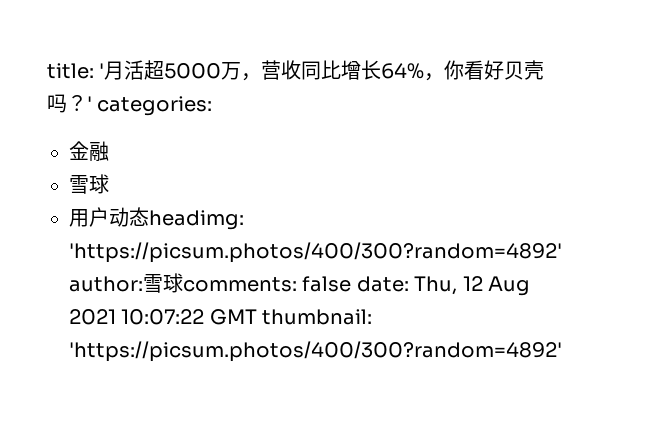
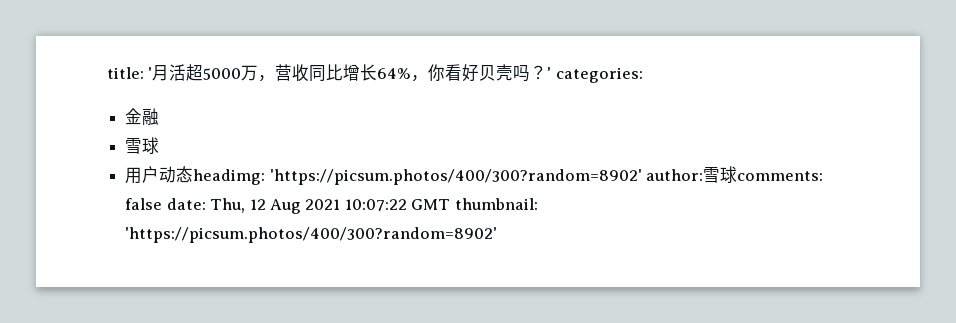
[69,242,562,263] 'https://picsum.photos/400/300?random=4892' -> [269,169,642,185] 'https://picsum.photos/400/300?random=8902'
[69,341,562,362] 'https://picsum.photos/400/300?random=4892' -> [125,227,498,243] 'https://picsum.photos/400/300?random=8902'

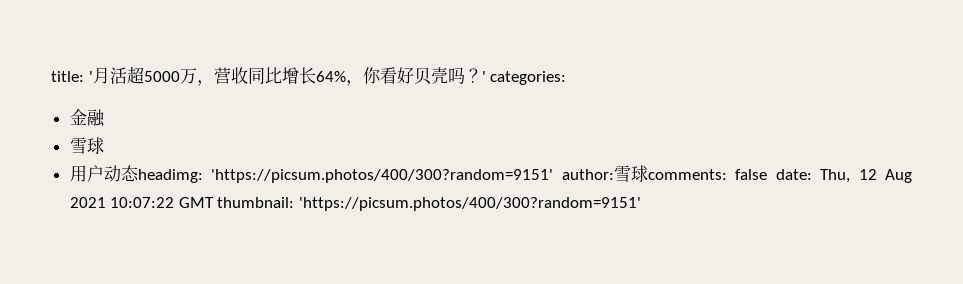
[269,169,642,185] 'https://picsum.photos/400/300?random=8902' -> [211,169,554,183] 'https://picsum.photos/400/300?random=9151'
[125,227,498,243] 'https://picsum.photos/400/300?random=8902' -> [299,197,642,211] 'https://picsum.photos/400/300?random=9151'

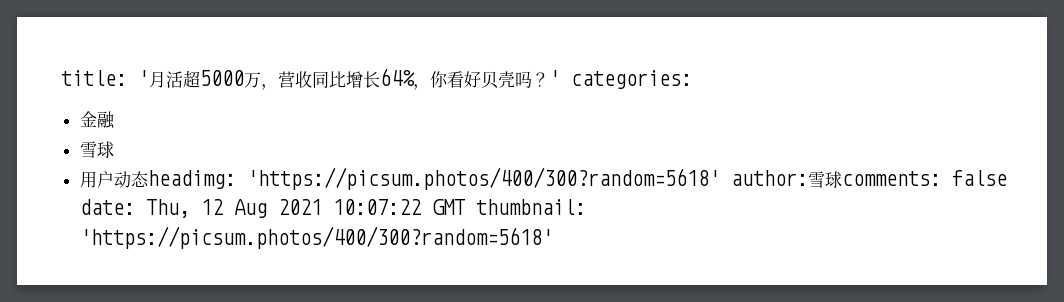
[211,169,554,183] 'https://picsum.photos/400/300?random=9151' -> [246,167,720,190] 'https://picsum.photos/400/300?random=5618'
[299,197,642,211] 'https://picsum.photos/400/300?random=9151' -> [79,226,553,249] 'https://picsum.photos/400/300?random=5618'

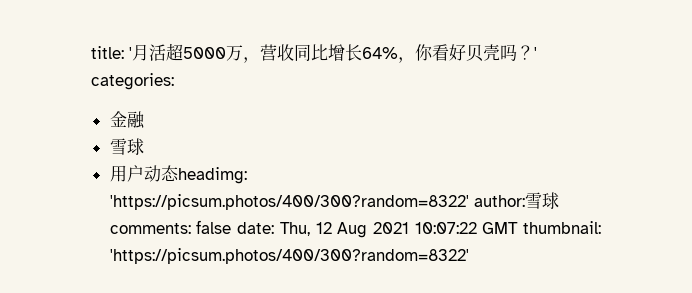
[246,167,720,190] 'https://picsum.photos/400/300?random=5618' -> [109,194,469,210] 'https://picsum.photos/400/300?random=8322'
[79,226,553,249] 'https://picsum.photos/400/300?random=5618' -> [109,248,469,264] 'https://picsum.photos/400/300?random=8322'

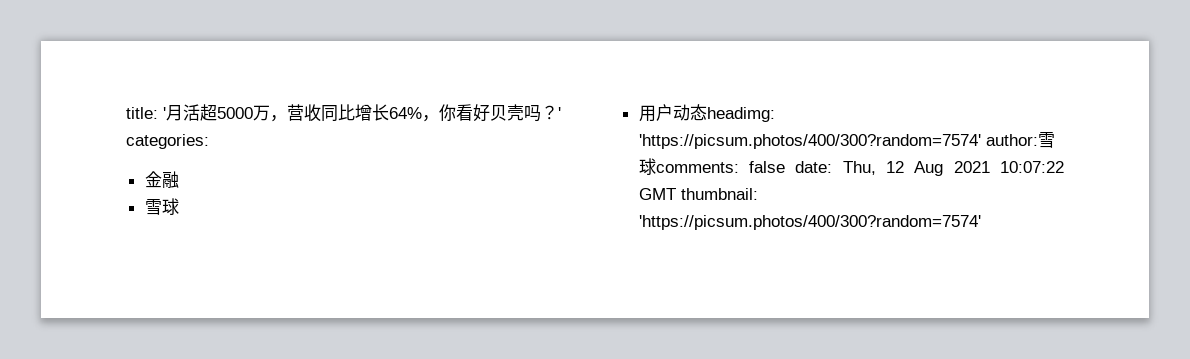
[109,194,469,210] 'https://picsum.photos/400/300?random=8322' -> [638,134,981,149] 'https://picsum.photos/400/300?random=7574'
[109,248,469,264] 'https://picsum.photos/400/300?random=8322' -> [638,215,981,230] 'https://picsum.photos/400/300?random=7574'

